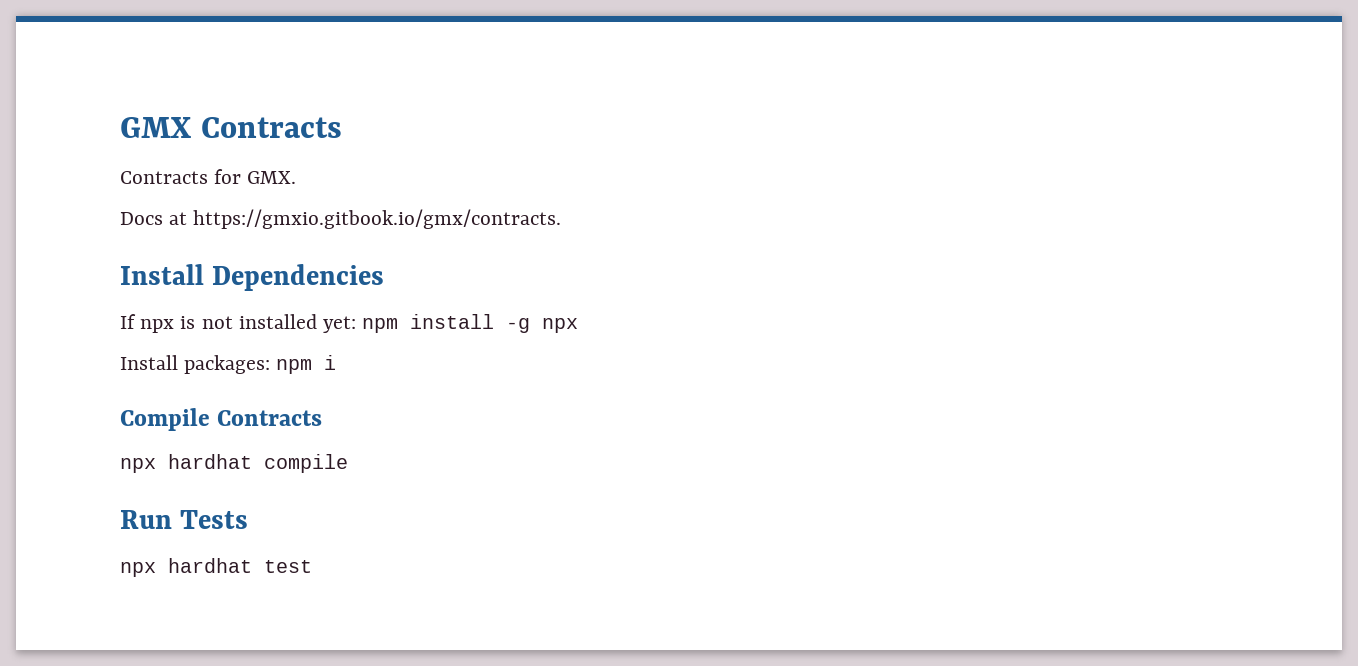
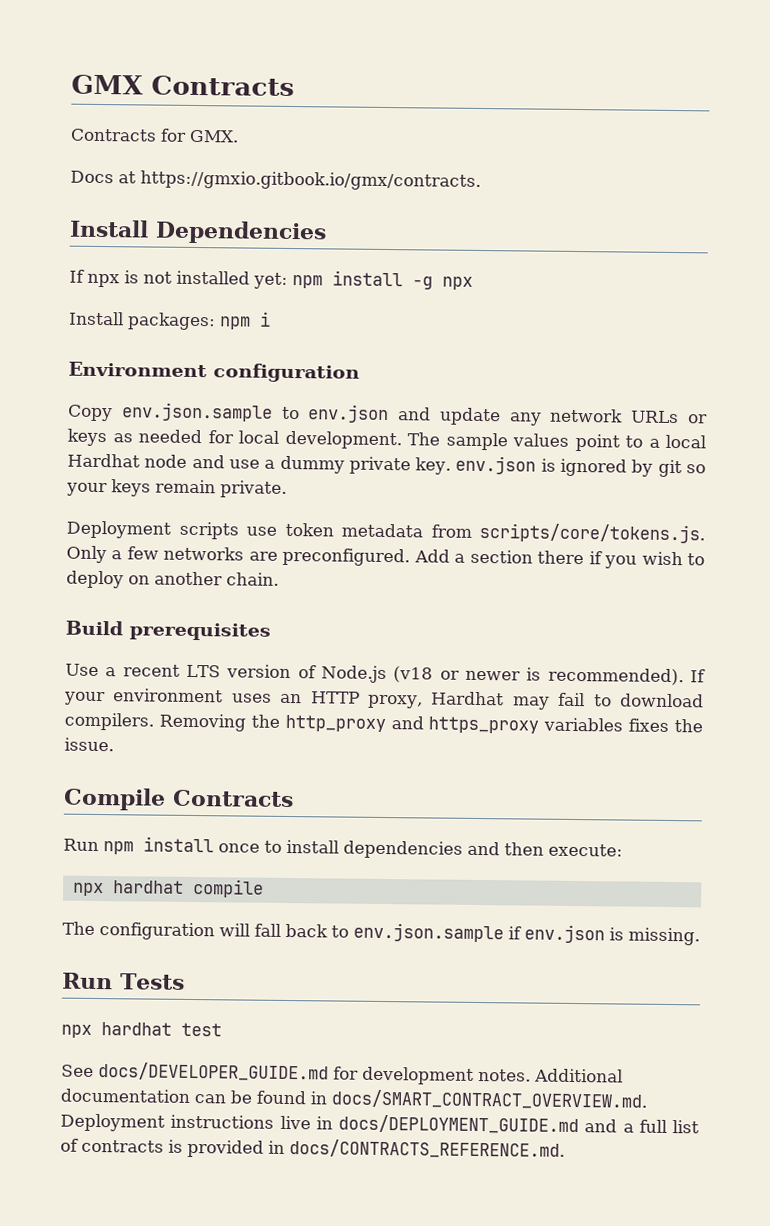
[120,408,323,431] [120,454,348,473] Compile Contracts // npx hardhat compile -> [68,361,360,383] [67,402,708,426] [67,428,706,452] [67,453,707,478] [66,479,287,498] [66,520,705,544] [66,545,705,569] [66,570,279,589] [65,620,271,641] [65,663,707,686] [64,688,704,710] [64,712,703,734] [64,737,114,752] [63,787,294,811] [63,836,623,859] [72,878,264,898] [62,921,700,946] Environment configuration // Copy env.json.sample to env.json and update any network URLs or keys as needed for local development. The sample values point to a local Hardhat node and use a dummy private key. env.json is ignored by git so your keys remain private. // Deployment scripts use token metadata from scripts/core/tokens.js. Only a few networks are preconfigured. Add a section there if you wish to deploy on another chain. // Build prerequisites // Use a recent LTS version of Node.js (v18 or newer is recommended). If your environment uses an HTTP proxy, Hardhat may fail to download compilers. Removing the http_proxy and https_proxy variables fixes the issue. // Compile Contracts // Run npm install once to install dependencies and then execute: // npx hardhat compile // The configuration will fall back to env.json.sample if env.json is missing.
(312, 566) none -> [61,1062,623,1085] [60,1088,647,1110] [60,1113,699,1135] [60,1138,565,1159] // See docs/DEVELOPER_GUIDE.md for development notes. Additional documentation can be found in docs/SMART_CONTRACT_OVERVIEW.md. Deployment instructions live in docs/DEPLOYMENT_GUIDE.md and a full list of contracts is provided in docs/CONTRACTS_REFERENCE.md.

